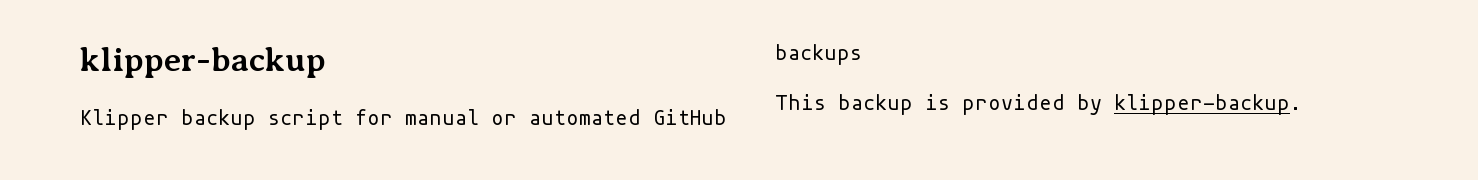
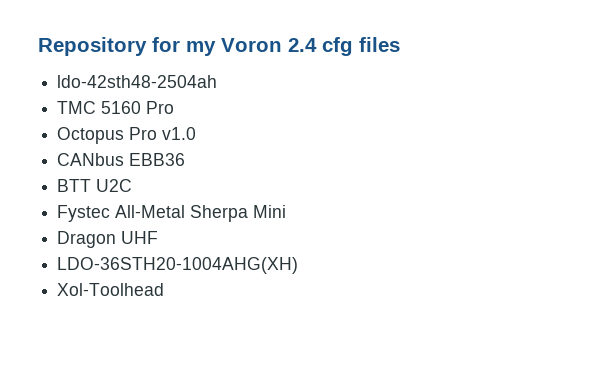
[80,47,326,78] [80,109,727,130] [775,44,862,65] [775,94,1301,115] klipper-backup // Klipper backup script for manual or automated GitHub backups // This backup is provided by klipper-backup. -> [38,37,400,56] [57,75,218,88] [57,101,175,114] [57,127,197,144] [57,153,186,166] [57,179,133,192] [57,205,287,222] [57,231,159,248] [57,257,299,274] [57,283,165,296] Repository for my Voron 2.4 cfg files // ldo-42sth48-2504ah // TMC 5160 Pro // Octopus Pro v1.0 // CANbus EBB36 // BTT U2C // Fystec All-Metal Sherpa Mini // Dragon UHF // LDO-36STH20-1004AHG(XH) // Xol-Toolhead

